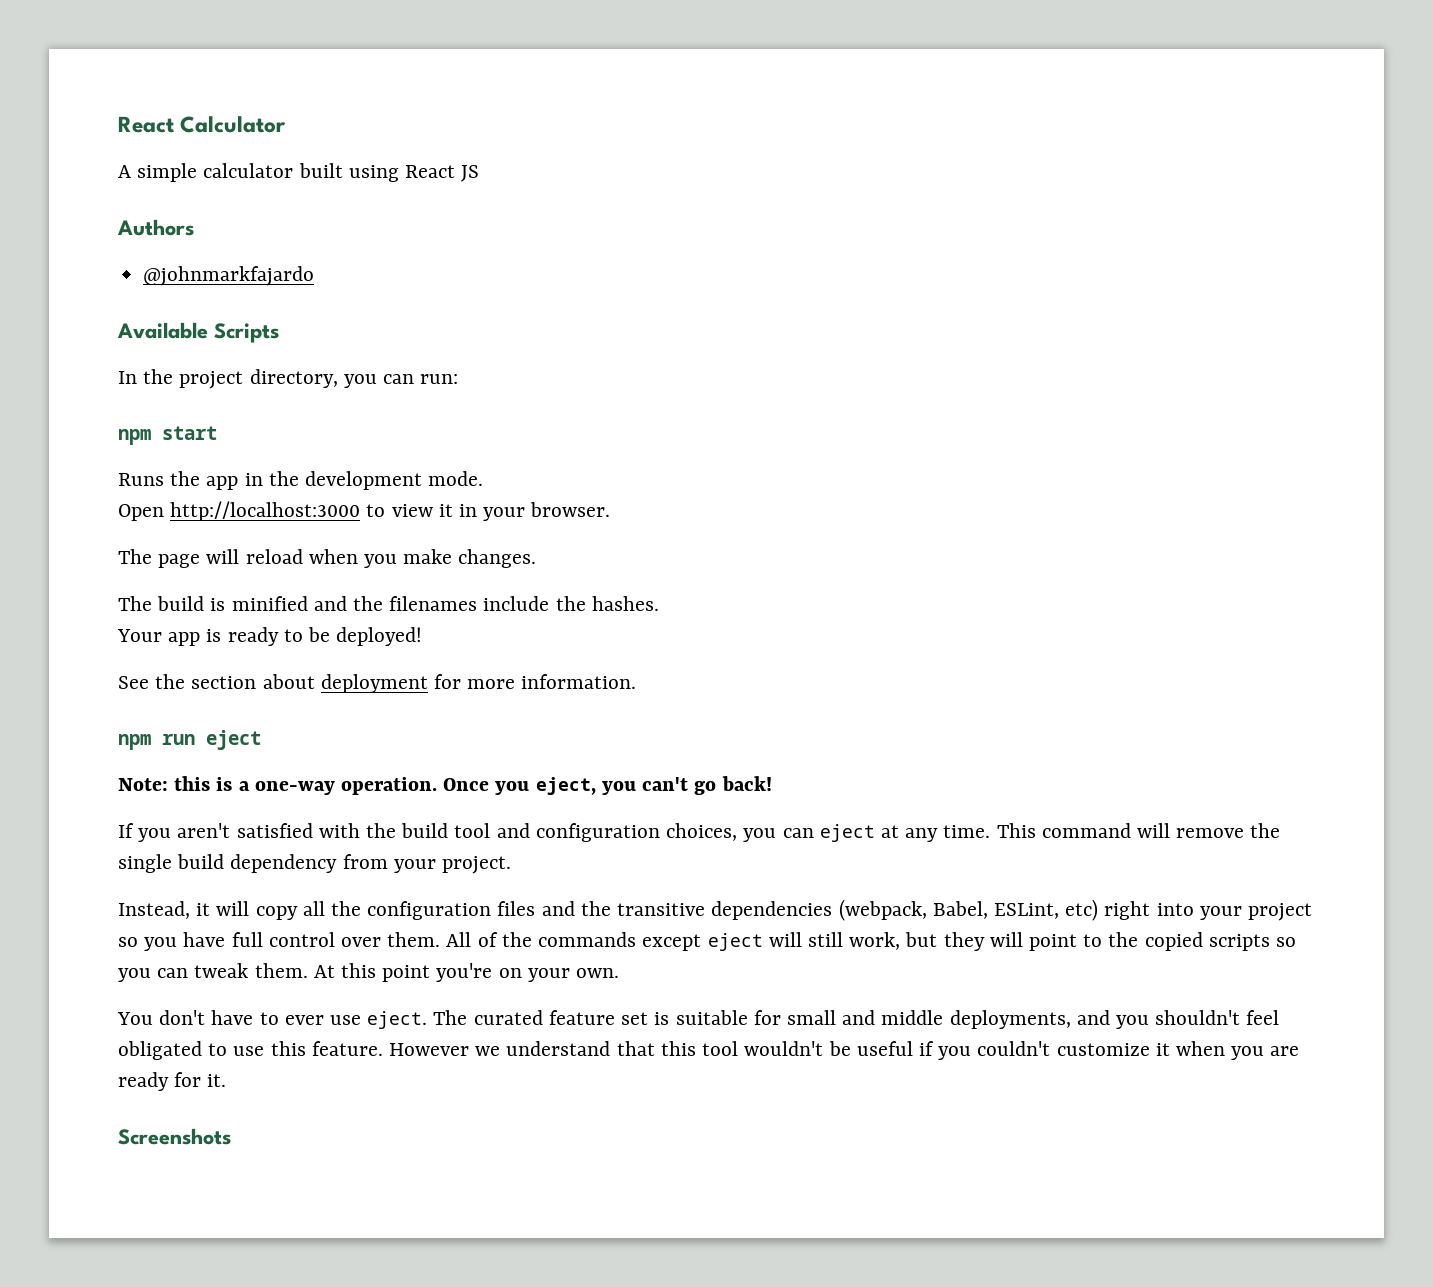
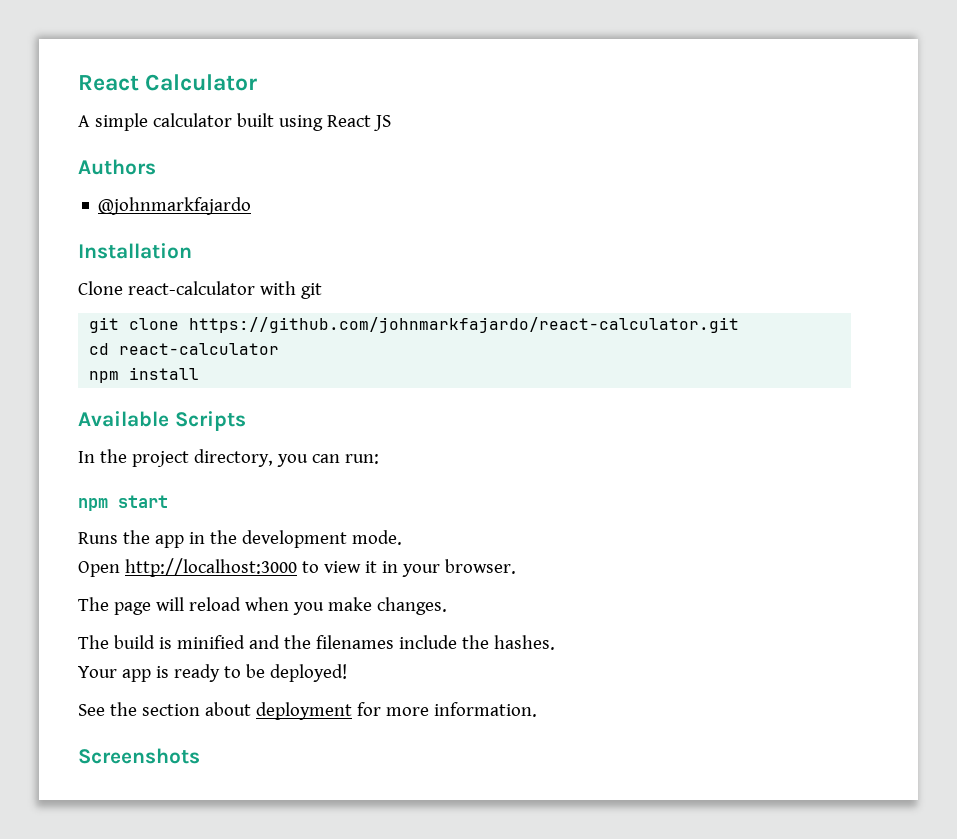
(315, 276) none -> [78,243,192,259] [78,281,322,299] [89,317,740,333] [89,343,280,355] [89,367,200,383] // Installation // Clone react-calculator with git // git clone https://github.com/johnmarkfajardo/react-calculator.git // cd react-calculator // npm install
[118,730,261,750] [118,776,772,795] [118,823,1281,842] [118,854,512,874] [118,899,1312,921] [118,932,1297,951] [118,963,620,982] [117,1010,1280,1029] [118,1041,1300,1060] [118,1072,227,1091] // npm run eject // Note: this is a one-way operation. Once you eject, you can't go back! // If you aren't satisfied with the build tool and configuration choices, you can eject at any time. This command will remove the single build dependency from your project. // Instead, it will copy all the configuration files and the transitive dependencies (webpack, Babel, ESLint, etc) right into your project so you have full control over them. All of the commands except eject will still work, but they will point to the copied scripts so you can tweak them. At this point you're on your own. // You don't have to ever use eject. The curated feature set is suitable for small and middle deployments, and you shouldn't feel obligated to use this feature. However we understand that this tool wouldn't be useful if you couldn't customize it when you are ready for it. -> (537, 709) none

